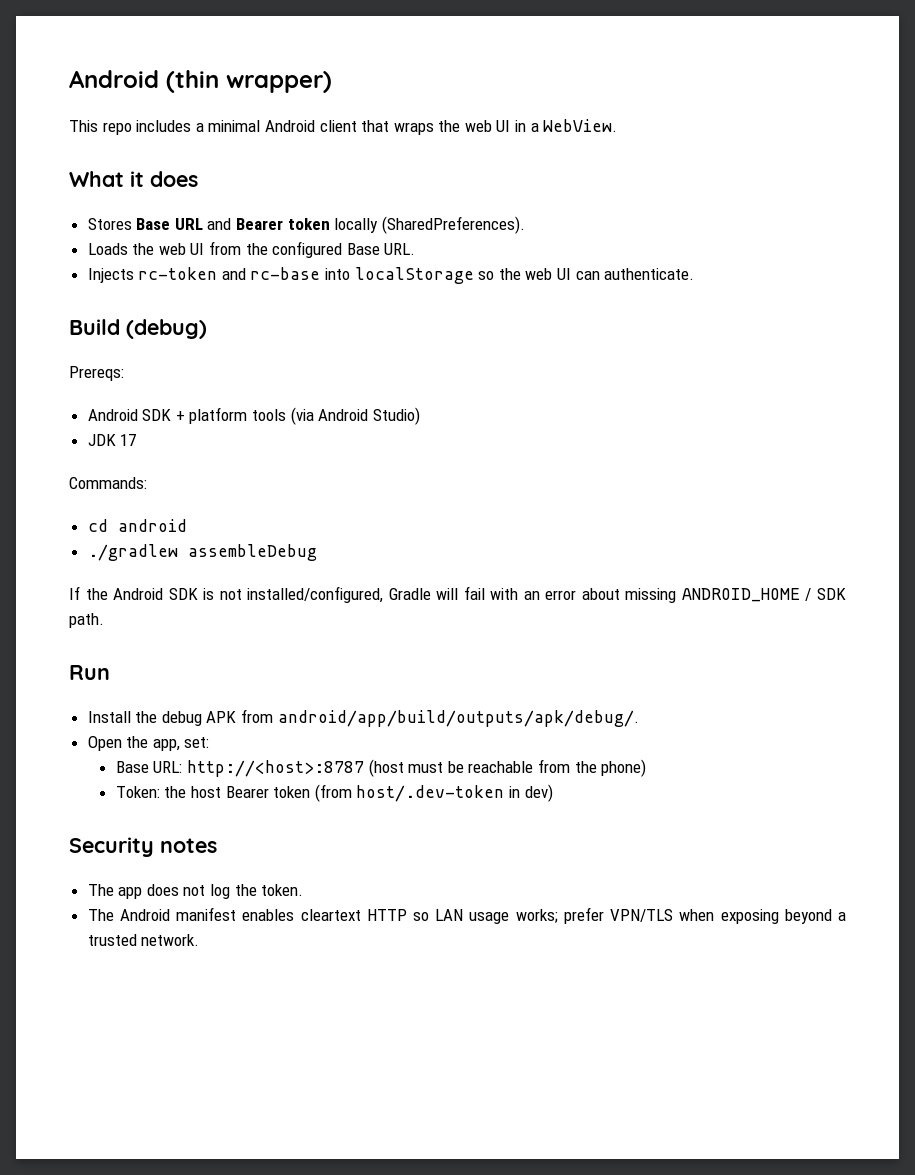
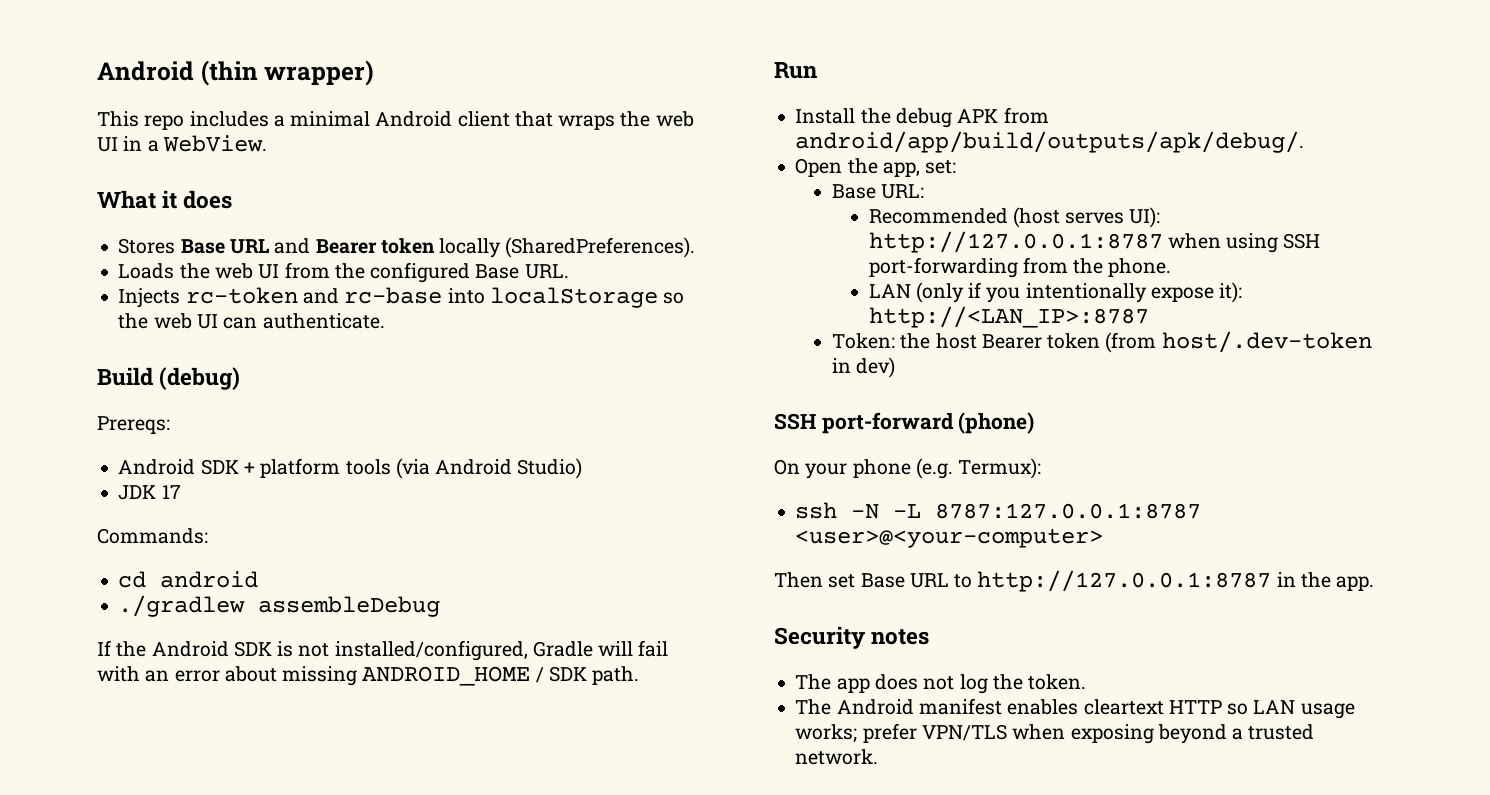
[186,759,647,777] http://<host>:8787 (host must be reachable from the phone) -> [868,207,1161,228] [868,231,1321,253] [868,257,1172,278] [868,282,1243,303] [868,306,1149,328] // Recommended (host serves UI): http://127.0.0.1:8787 when using SSH port-forwarding from the phone. // LAN (only if you intentionally expose it): http://<LAN_IP>:8787
(553, 793) none -> [774,412,1035,434] [774,458,1042,479] [795,502,1202,519] [795,528,1104,548] [774,570,1375,592] // SSH port-forward (phone) // On your phone (e.g. Termux): // ssh -N -L 8787:127.0.0.1:8787 <user>@<your-computer> // Then set Base URL to http://127.0.0.1:8787 in the app.

